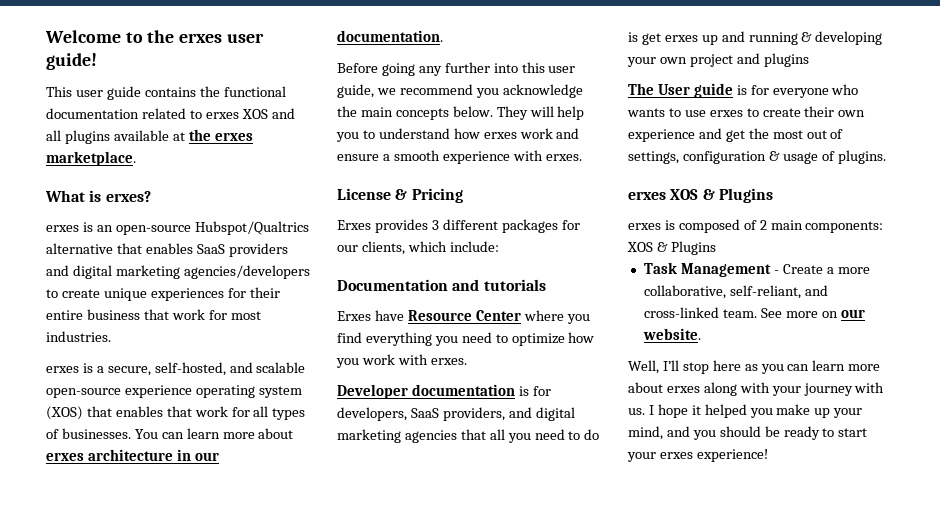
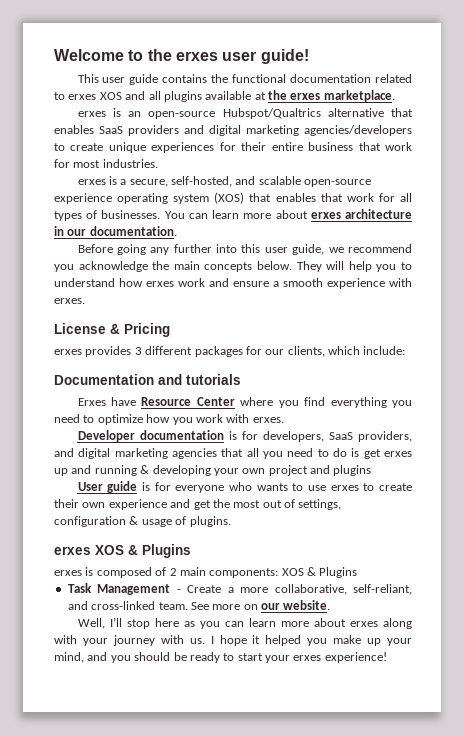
[45,190,151,202] // What is erxes? -> (395, 96) none
[337,220,371,230] Erxes -> [54,349,82,355] erxes
[628,83,654,95] The -> (372, 470) none

